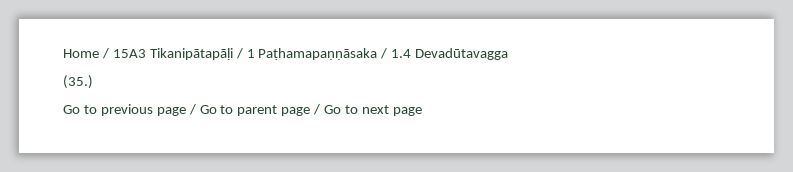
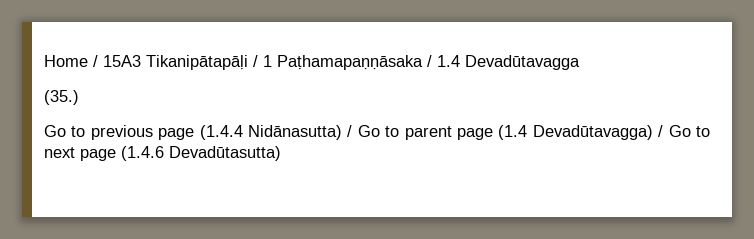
(186, 111) none -> [199,125,342,140] (1.4.4 Nidānasutta)
(311, 111) none -> [498,125,653,140] (1.4 Devadūtavagga)
(422, 111) none -> [121,146,281,161] (1.4.6 Devadūtasutta)

